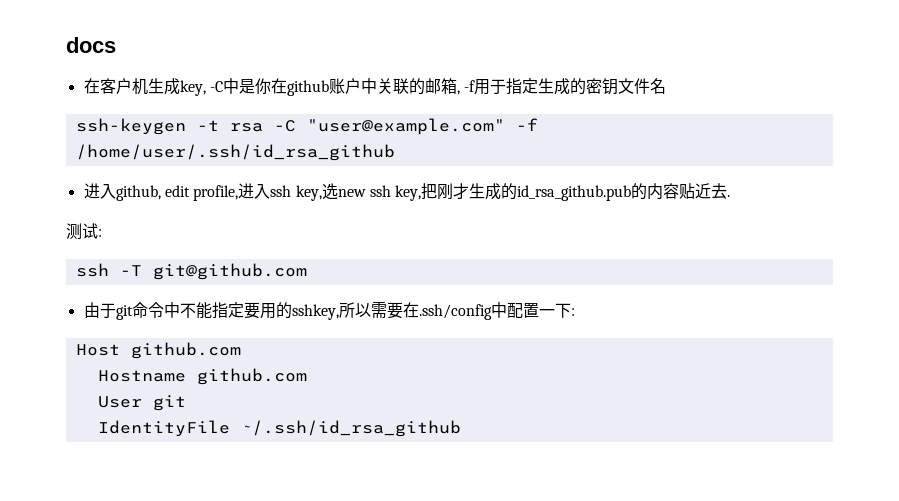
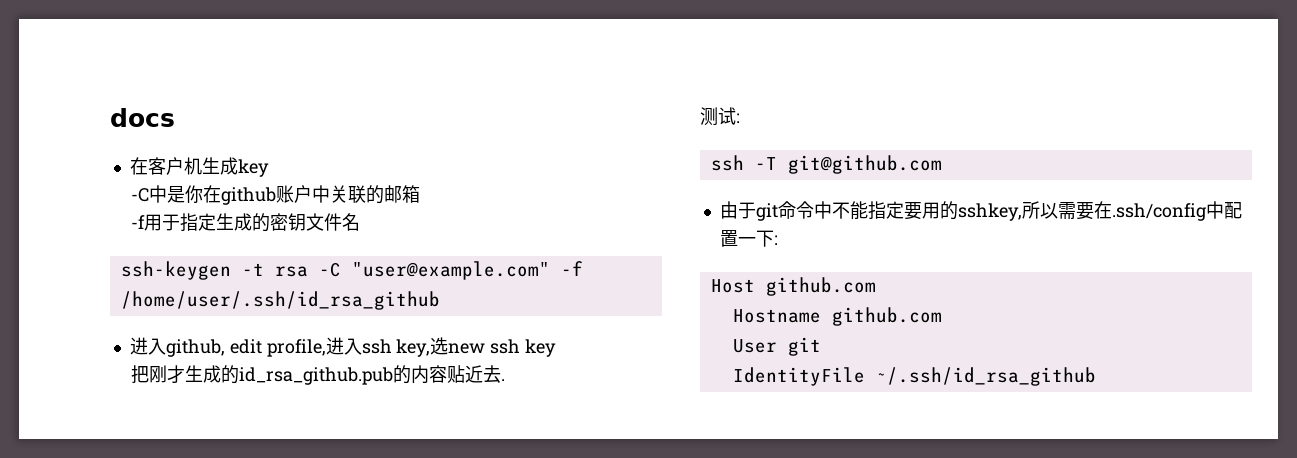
[179,80,206,96] key, -> [237,159,269,177] key //
[456,90,460,95] , -> (421, 194) //
[395,185,422,201] key, -> [525,339,557,357] key //

